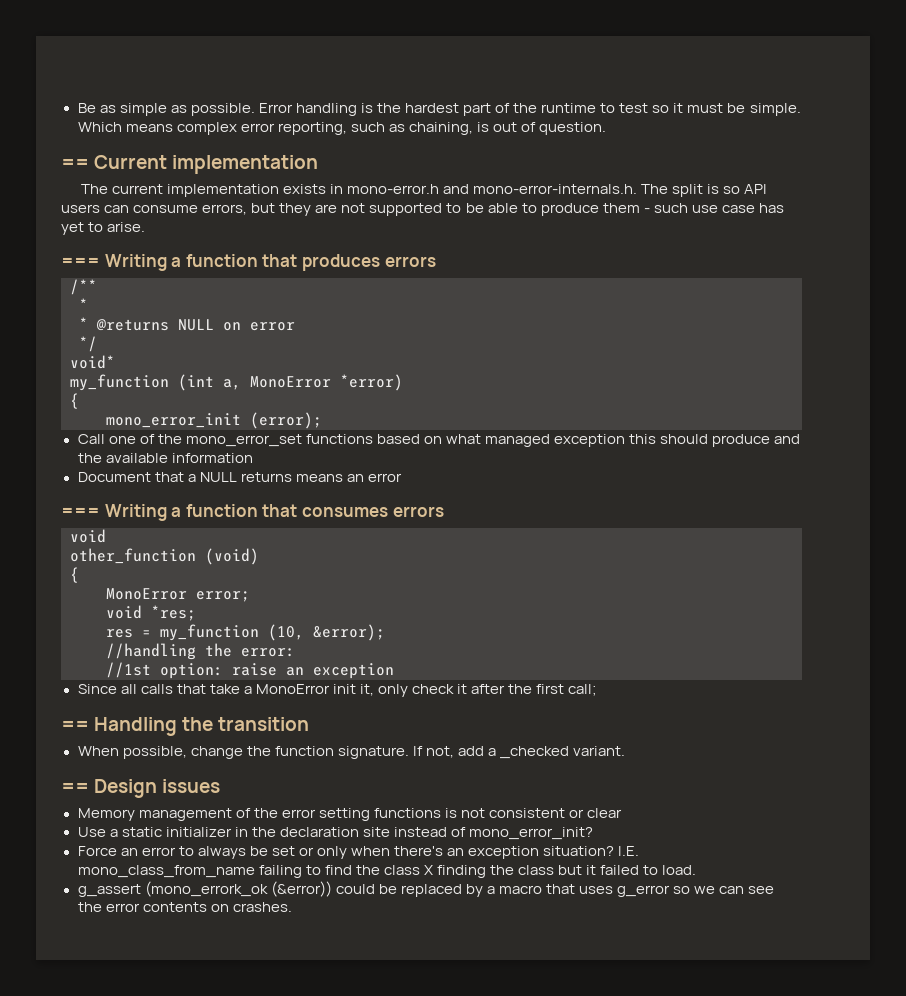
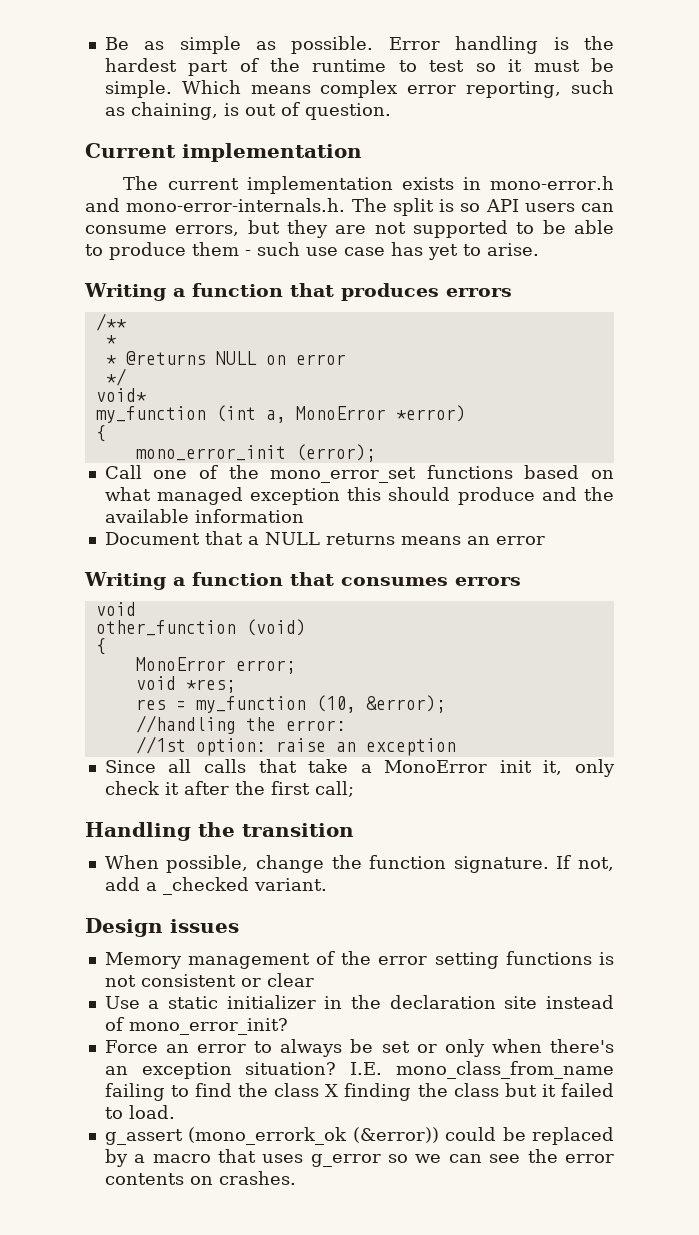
[61,159,89,169] == -> (391, 111) none
[61,257,100,267] === -> (539, 249) none
[61,507,100,517] === -> (545, 540) none
[61,721,89,731] == -> (354, 789) none
[61,783,89,793] == -> (327, 884) none

